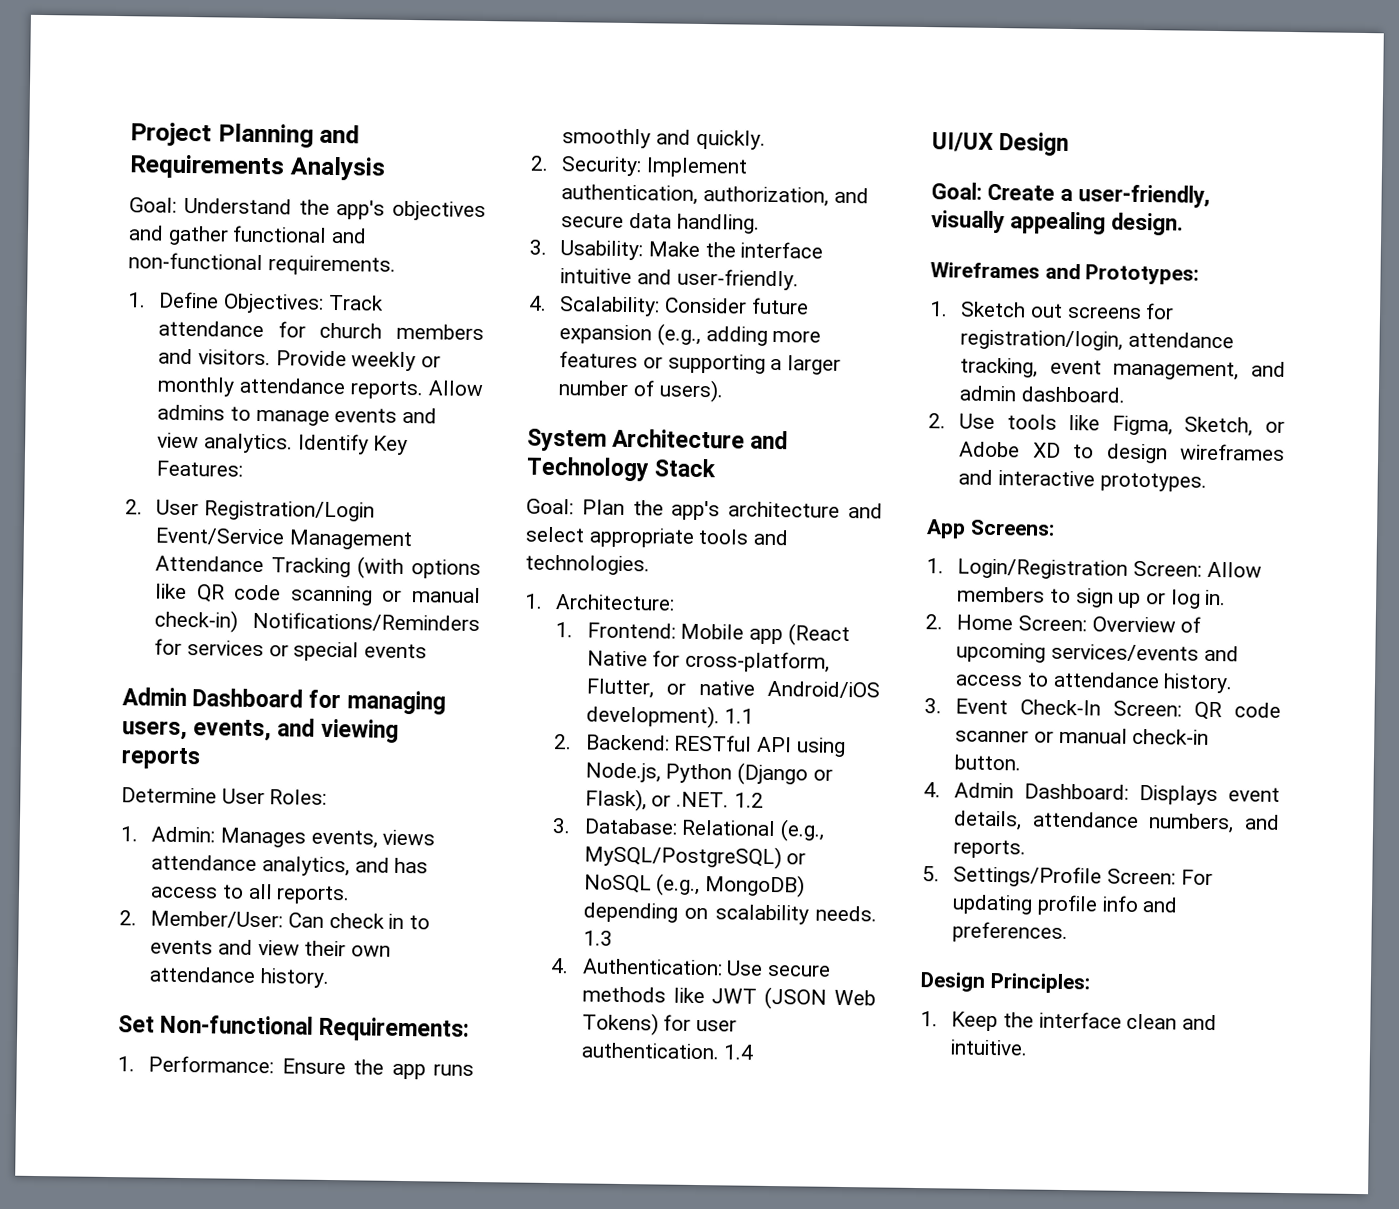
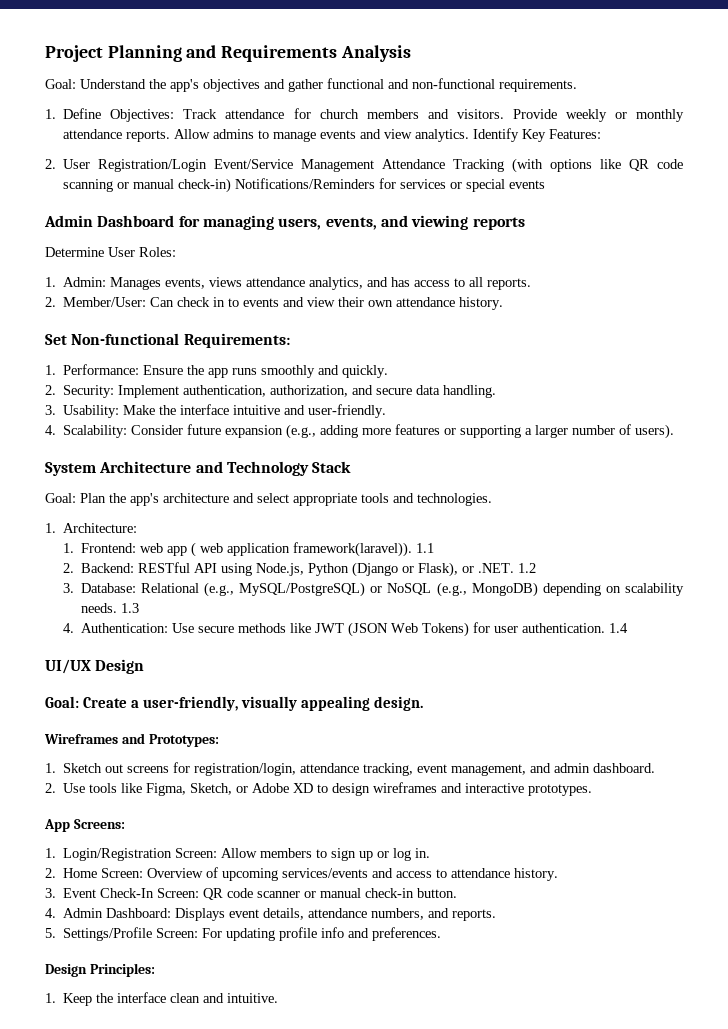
[680,623,850,647] [586,650,831,673] [585,678,880,699] [585,704,720,729] Mobile app (React Native for cross-platform, Flutter, or native Android/iOS development). -> [139,542,412,557] web app ( web application framework(laravel)).

